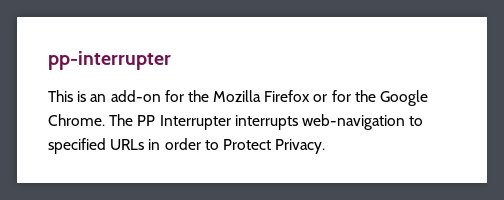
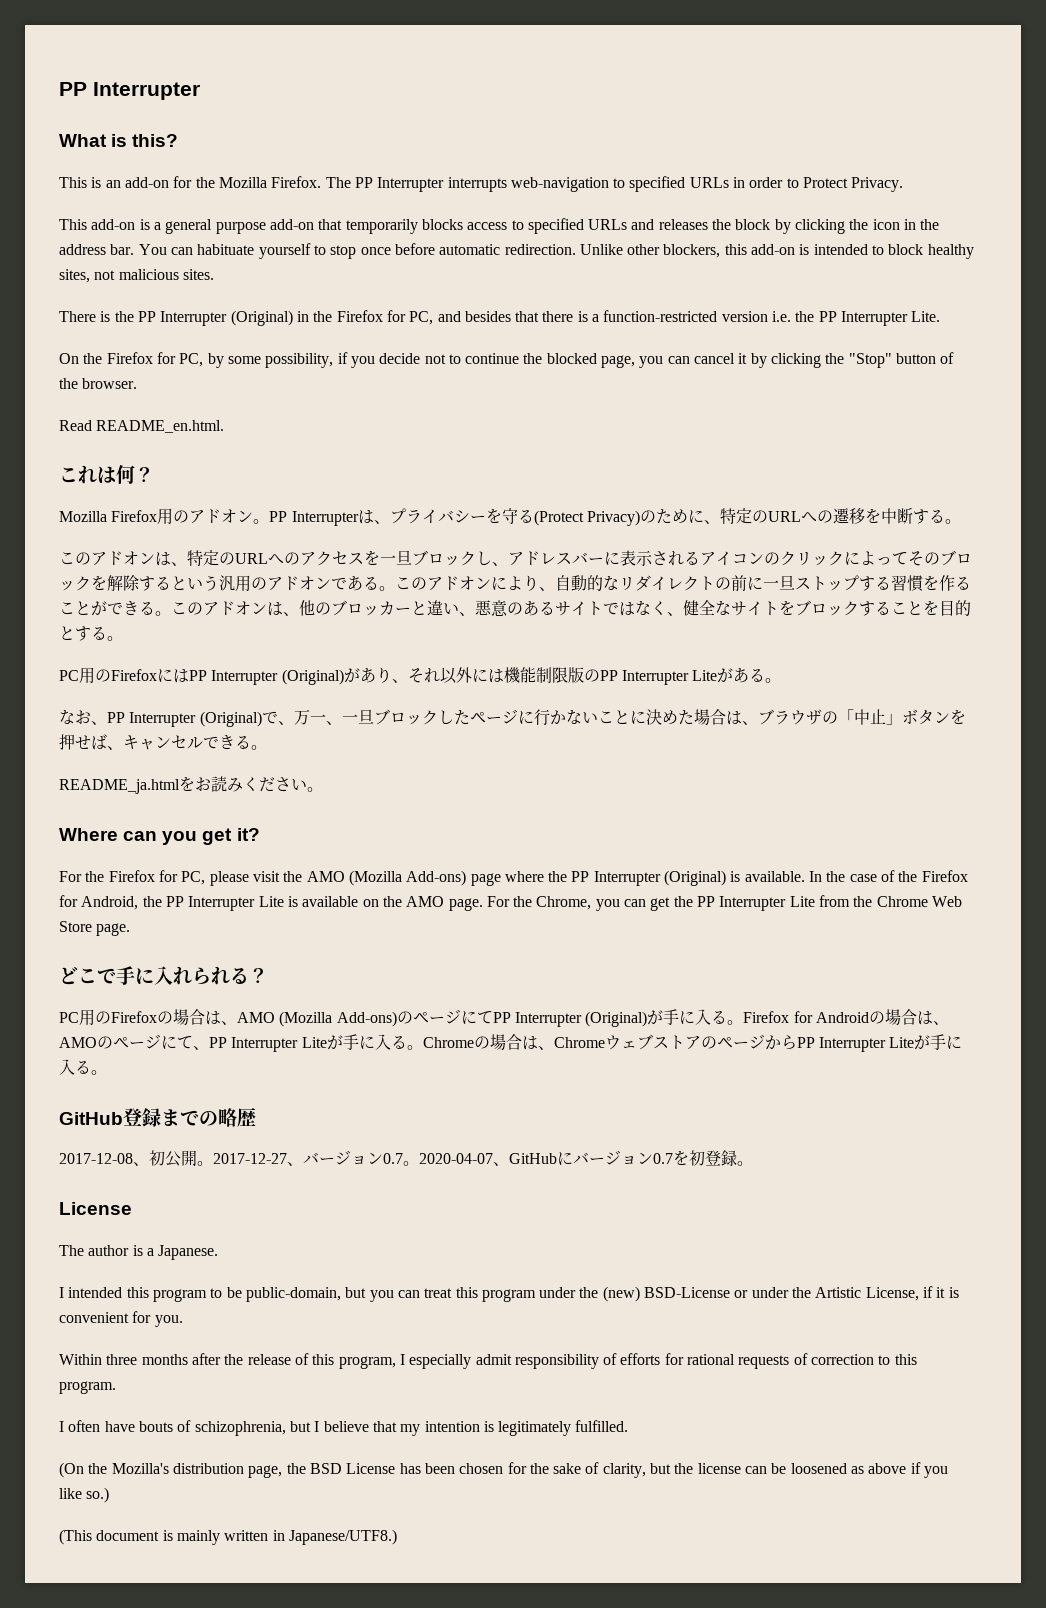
[48,51,171,70] pp-interrupter -> [59,82,200,100] [59,134,179,147] PP Interrupter // What is this?
[264,90,429,106] [48,114,105,126] Firefox or for the Google Chrome. -> [271,176,322,188] Firefox.
(326, 146) none -> [59,218,940,234] [59,243,974,259] [59,269,214,283] [59,310,941,326] [59,352,955,368] [59,378,138,389] [59,420,225,433] [59,465,154,484] [59,508,961,526] [59,550,972,567] [59,575,971,592] [59,600,971,617] [59,626,123,641] [59,667,782,685] [59,709,966,727] [59,734,267,750] [59,776,323,794] [59,828,260,845] [59,870,968,886] [59,895,963,911] [59,921,131,936] [59,966,268,985] [59,1009,949,1027] [59,1034,963,1052] [59,1059,107,1075] [59,1107,256,1127] [59,1150,753,1167] [59,1202,132,1215] [59,1245,219,1260] [59,1286,959,1302] [59,1311,183,1327] [59,1353,917,1369] [59,1381,116,1394] [59,1420,629,1436] [59,1462,949,1478] [59,1487,110,1503] [59,1529,397,1545] // This add-on is a general purpose add-on that temporarily blocks access to specified URLs and releases the block by clicking the icon in the address bar. You can habituate yourself to stop once before automatic redirection. Unlike other blockers, this add-on is intended to block healthy sites, not malicious sites. // There is the PP Interrupter (Original) in the Firefox for PC, and besides that there is a function-restricted version i.e. the PP Interrupter Lite. // On the Firefox for PC, by some possibility, if you decide not to continue the blocked page, you can cancel it by clicking the "Stop" button of the browser. // Read README_en.html. // これは何？ // Mozilla Firefox用のアドオン。PP Interrupterは、プライバシーを守る(Protect Privacy)のために、特定のURLへの遷移を中断する。 // このアドオンは、特定のURLへのアクセスを一旦ブロックし、アドレスバーに表示されるアイコンのクリックによってそのブロックを解除するという汎用のアドオンである。このアドオンにより、自動的なリダイレクトの前に一旦ストップする習慣を作ることができる。このアドオンは、他のブロッカーと違い、悪意のあるサイトではなく、健全なサイトをブロックすることを目的とする。 // PC用のFirefoxにはPP Interrupter (Original)があり、それ以外には機能制限版のPP Interrupter Liteがある。 // なお、PP Interrupter (Original)で、万一、一旦ブロックしたページに行かないことに決めた場合は、ブラウザの「中止」ボタンを押せば、キャンセルできる。 // README_ja.htmlをお読みください。 // Where can you get it? // For the Firefox for PC, please visit the AMO (Mozilla Add-ons) page where the PP Interrupter (Original) is available. In the case of the Firefox for Android, the PP Interrupter Lite is available on the AMO page. For the Chrome, you can get the PP Interrupter Lite from the Chrome Web Store page. // どこで手に入れられる？ // PC用のFirefoxの場合は、AMO (Mozilla Add-ons)のページにてPP Interrupter (Original)が手に入る。Firefox for Androidの場合は、AMOのページにて、PP Interrupter Liteが手に入る。Chromeの場合は、ChromeウェブストアのページからPP Interrupter Liteが手に入る。 // GitHub登録までの略歴 // 2017-12-08、初公開。2017-12-27、バージョン0.7。2020-04-07、GitHubにバージョン0.7を初登録。 // License // The author is a Japanese. // I intended this program to be public-domain, but you can treat this program under the (new) BSD-License or under the Artistic License, if it is convenient for you. // Within three months after the release of this program, I especially admit responsibility of efforts for rational requests of correction to this program. // I often have bouts of schizophrenia, but I believe that my intention is legitimately fulfilled. // (On the Mozilla's distribution page, the BSD License has been chosen for the sake of clarity, but the license can be loosened as above if you like so.) // (This document is mainly written in Japanese/UTF8.)

